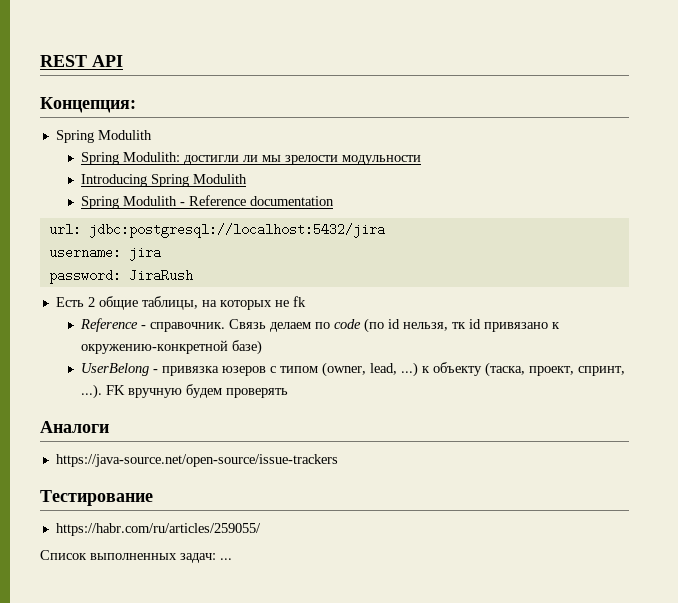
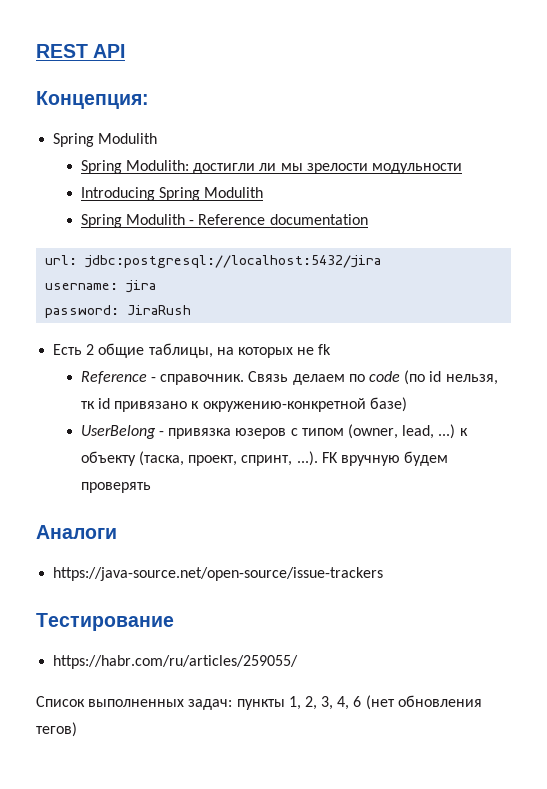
[220,558,232,560] ... -> [236,695,482,710] [36,722,77,737] пункты 1, 2, 3, 4, 6 (нет обновления тегов)

